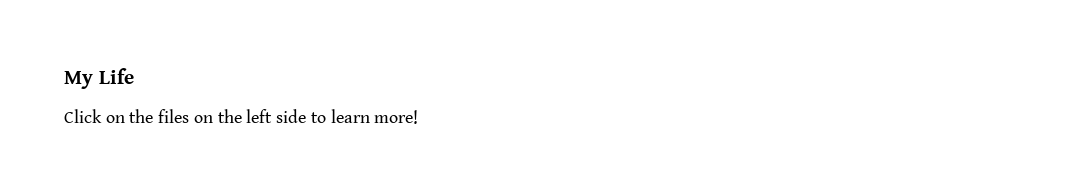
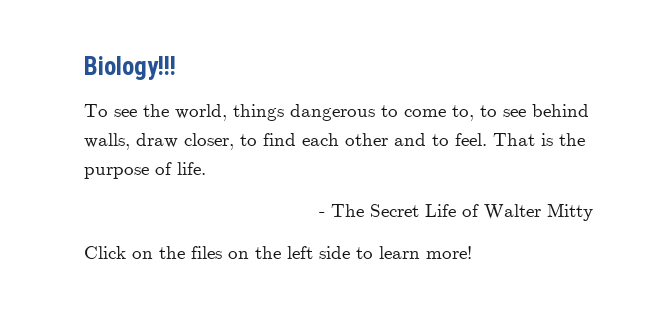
[64,68,134,89] My Life -> [84,56,176,80] [84,104,589,121] [84,133,585,150] [84,162,206,179] [319,203,593,221] Biology!!! // To see the world, things dangerous to come to, to see behind walls, draw closer, to find each other and to feel. That is the purpose of life. // - The Secret Life of Walter Mitty

